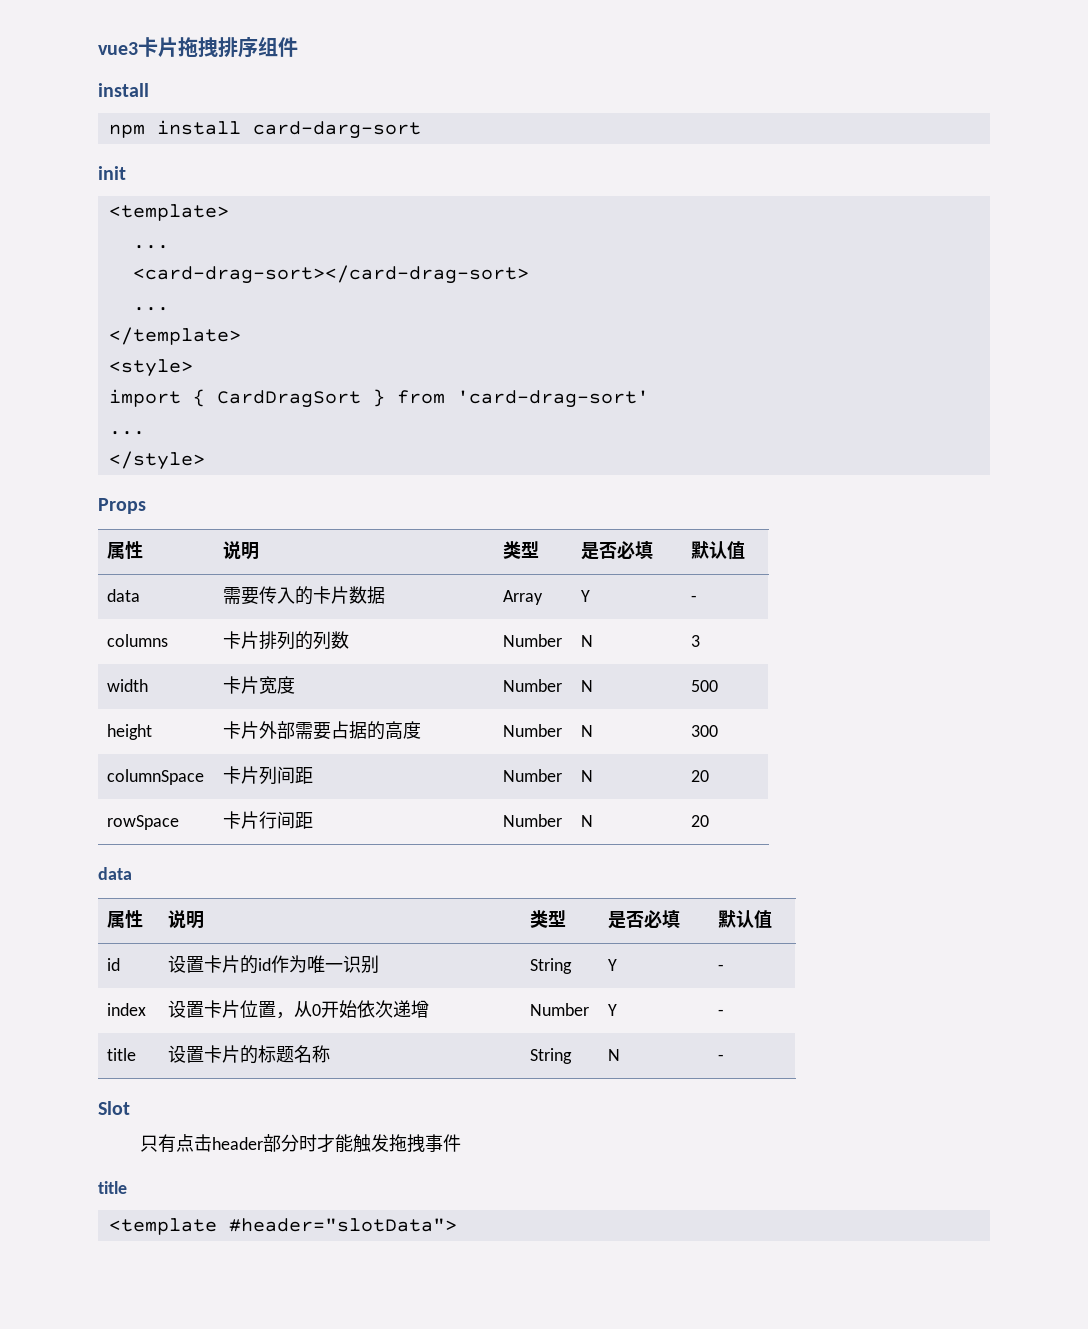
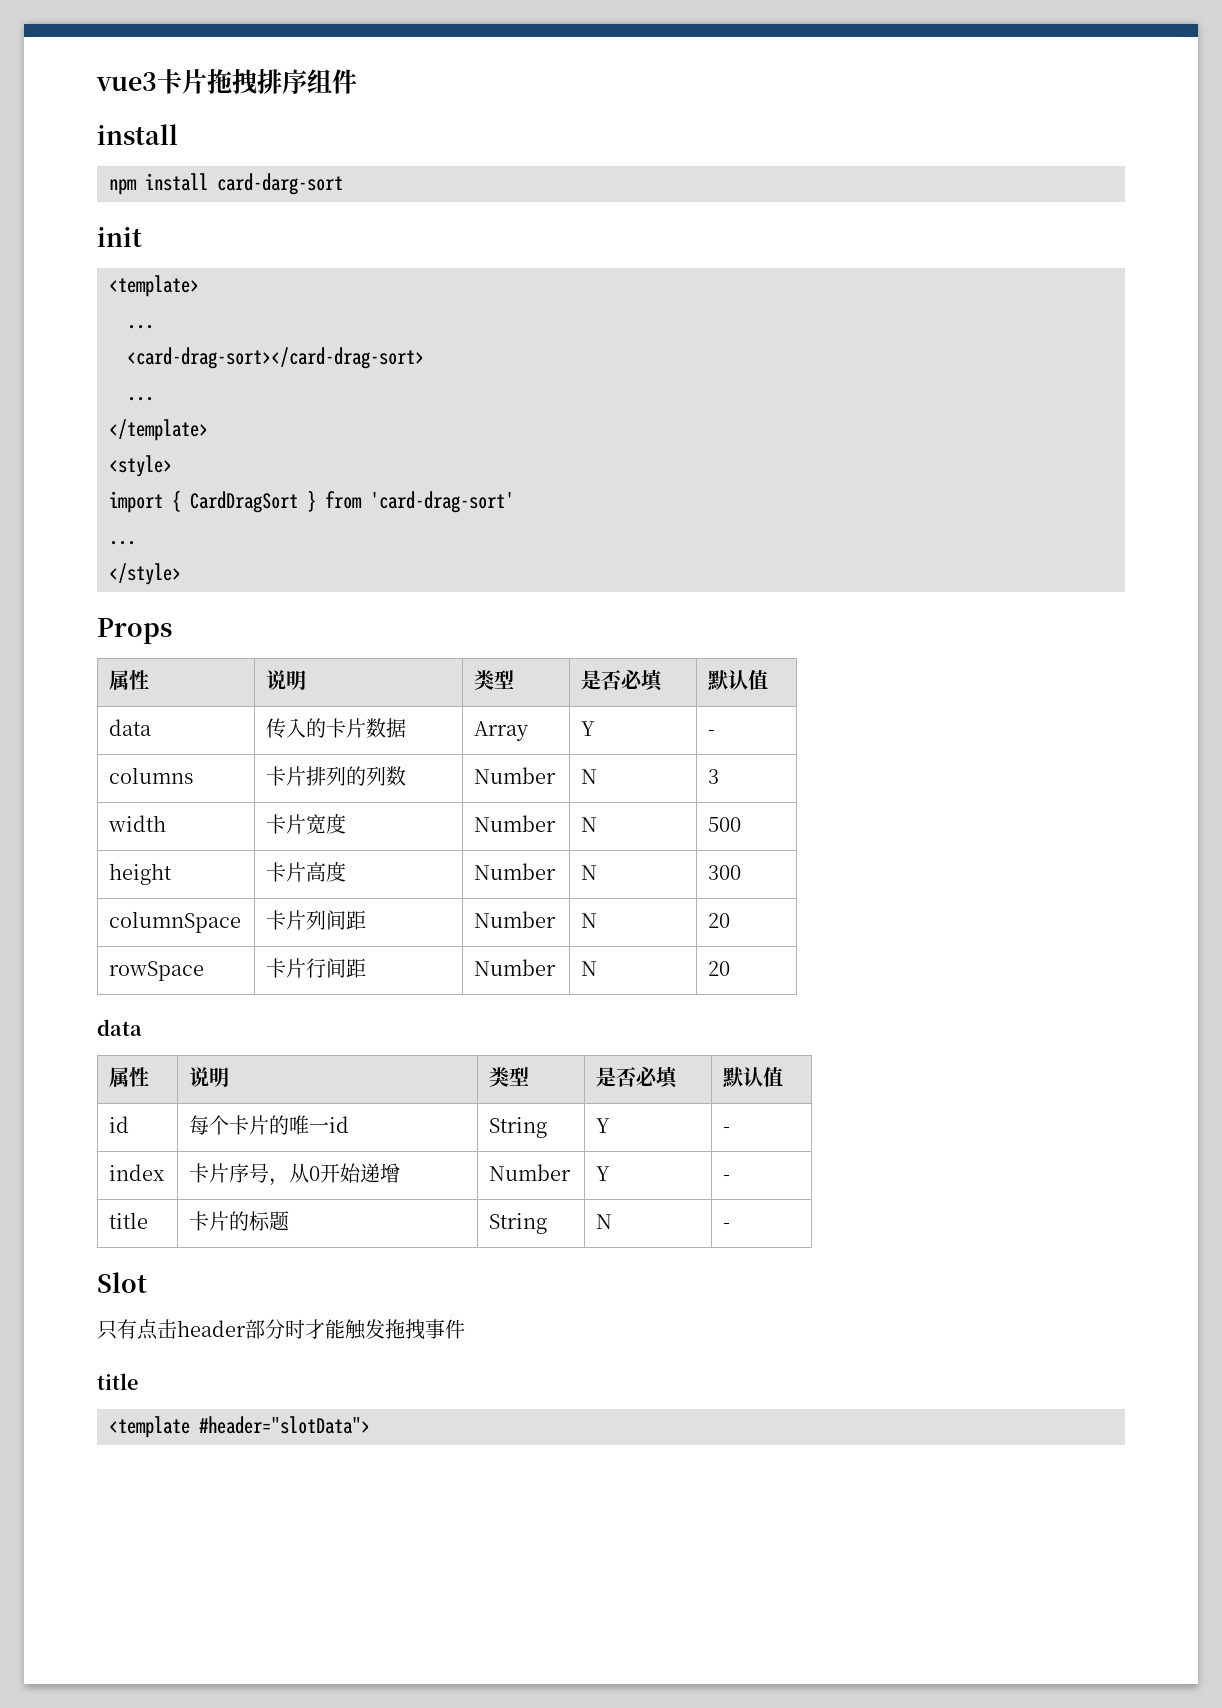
[223,587,260,605] 需要 -> (152, 727) none
[259,721,386,740] 外部需要占据的 -> (307, 872) none
[168,955,380,974] 设置卡片的id作为唯一识别 -> [189,1115,350,1135] 每个卡片的唯一id
[168,1000,277,1018] 设置卡片位置 -> [189,1163,270,1183] 卡片序号
[357,1000,394,1018] 依次 -> (362, 1173) none
[168,1045,205,1063] 设置 -> (149, 1220) none
[294,1045,331,1063] 名称 -> (290, 1221) none

